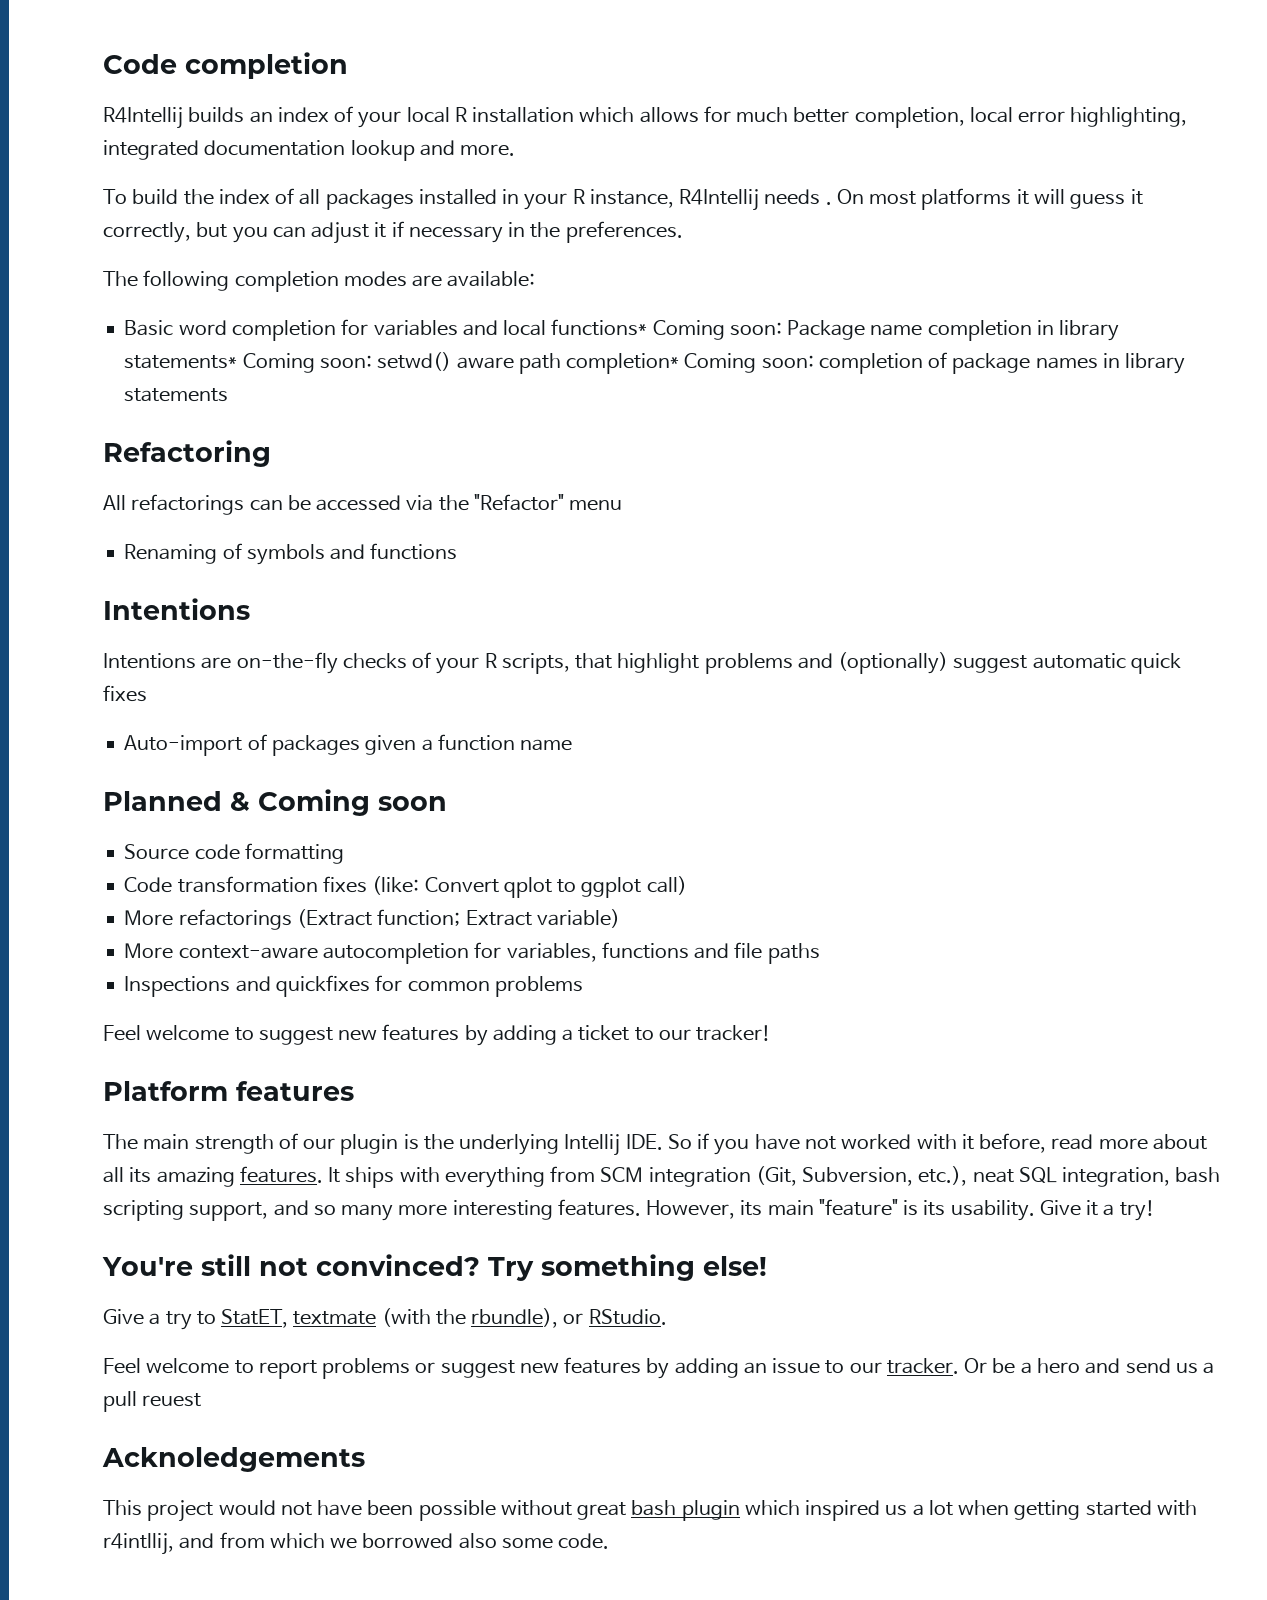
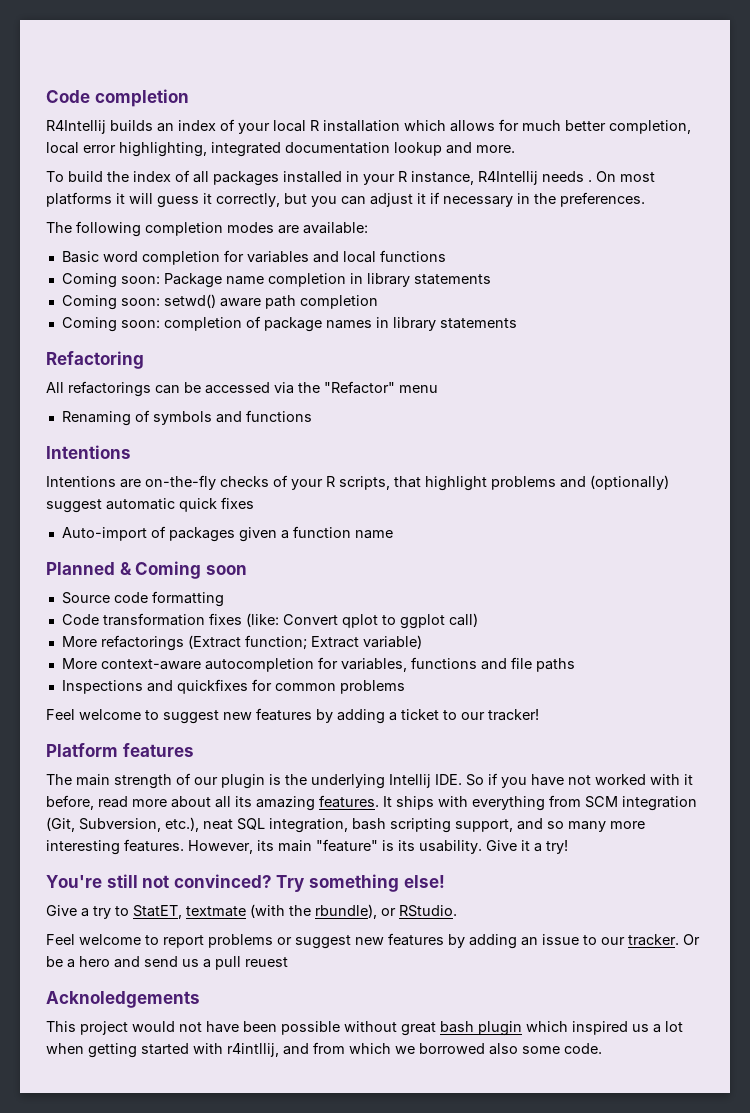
[551,319,648,336] functions* -> [379,250,446,262] functions //
[124,355,238,369] statements* -> [413,274,491,285] statements //
[566,353,680,374] completion* -> [299,295,378,309] completion //

